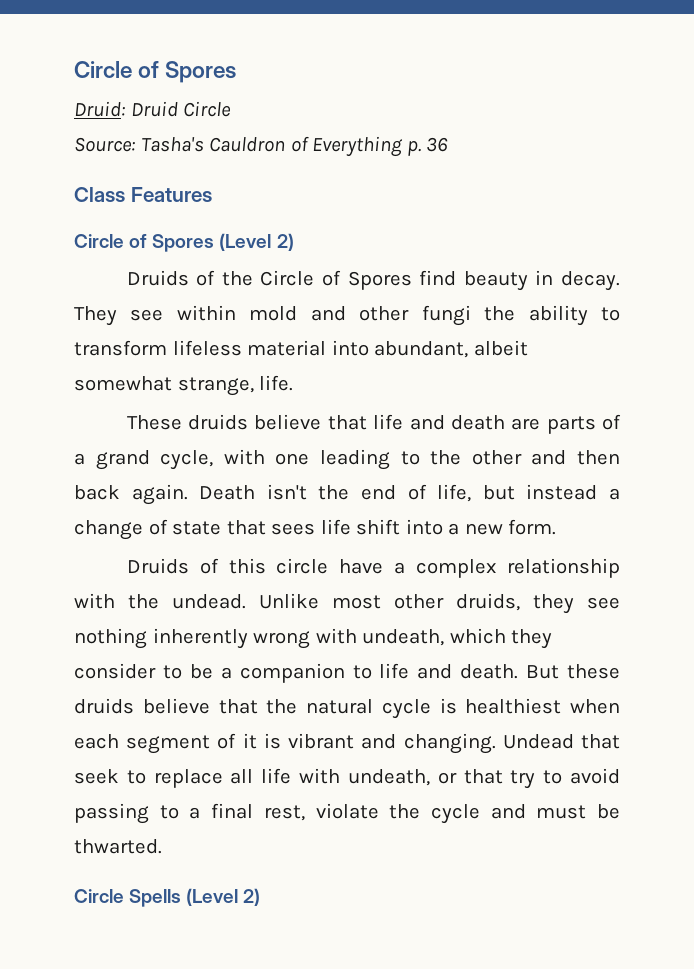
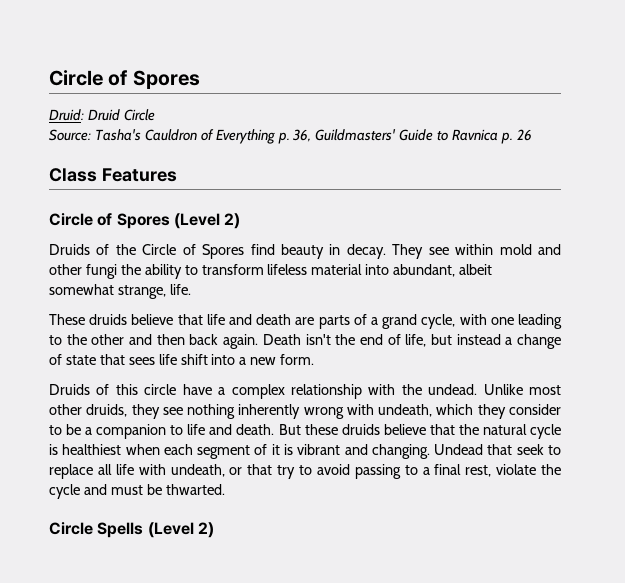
[426,137,449,152] 36 -> [292,129,532,144] 36, Guildmasters' Guide to Ravnica p. 26

